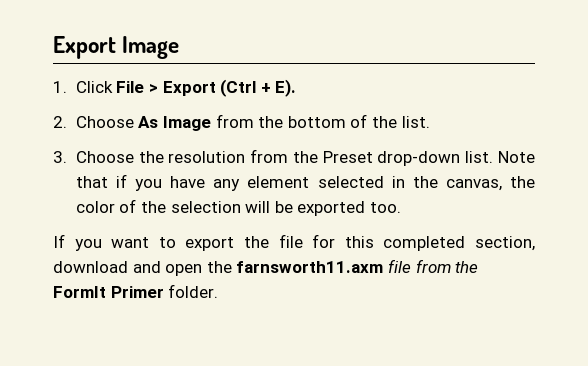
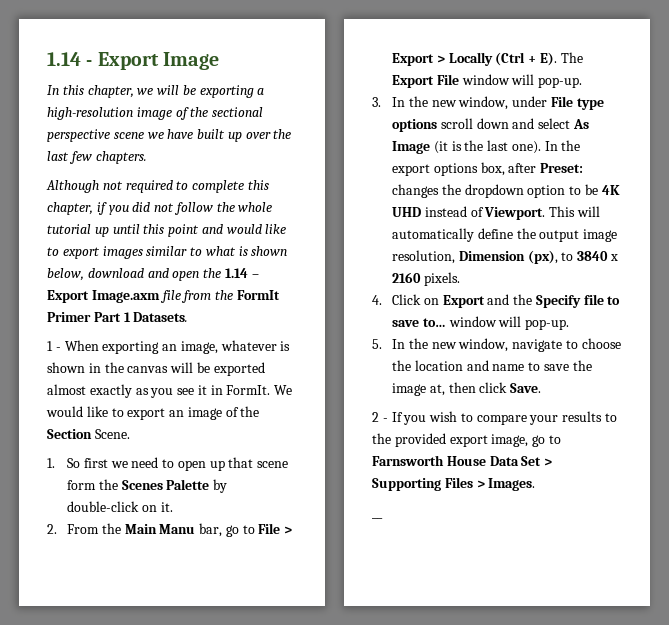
(53, 47) none -> [47,52,93,66] 1.14 -
[53,79,297,97] [53,114,430,131] [53,149,535,166] [75,174,535,191] [75,199,401,216] [53,234,535,251] [53,261,384,276] 1. Click File > Export (Ctrl + E). // 2. Choose As Image from the bottom of the list. // 3. Choose the resolution from the Preset drop-down list. Note that if you have any element selected in the canvas, the color of the selection will be exported too. // If you want to export the file for this completed section, download and open the farnsworth11.axm -> [47,85,265,98] [47,107,264,120] [47,129,292,142] [47,151,147,164] [46,180,269,193] [47,202,273,215] [47,224,287,237] [47,246,288,259] [47,268,259,281] [47,290,160,303] In this chapter, we will be exporting a high-resolution image of the sectional perspective scene we have built up over the last few chapters. // Although not required to complete this chapter, if you did not follow the whole tutorial up until this point and would like to export images similar to what is shown below, download and open the 1.14 – Export Image.axm
[168,284,219,298] folder. -> [93,312,189,322] [47,340,291,354] [47,362,265,376] [47,384,293,398] [46,406,260,420] [47,429,130,439] [47,457,289,471] [66,479,228,493] [66,501,173,512] [47,523,293,537] [391,52,583,66] [391,74,583,88] [372,96,604,110] [391,118,589,132] [391,140,581,154] [391,162,584,176] [391,184,620,198] [391,206,600,220] [391,228,618,242] [391,250,618,264] [391,272,460,286] [372,294,621,308] [391,316,570,330] [372,338,621,352] [391,360,592,371] [391,382,542,396] [372,411,618,425] [372,433,561,447] [372,455,553,466] [372,477,536,491] [372,517,383,519] Part 1 Datasets. // 1 - When exporting an image, whatever is shown in the canvas will be exported almost exactly as you see it in FormIt. We would like to export an image of the Section Scene. // 1. So first we need to open up that scene form the Scenes Palette by double-click on it. // 2. From the Main Manu bar, go to File > Export > Locally (Ctrl + E). The Export File window will pop-up. // 3. In the new window, under File type options scroll down and select As Image (it is the last one). In the export options box, after Preset: changes the dropdown option to be 4K UHD instead of Viewport. This will automatically define the output image resolution, Dimension (px), to 3840 x 2160 pixels. // 4. Click on Export and the Specify file to save to… window will pop-up. // 5. In the new window, navigate to choose the location and name to save the image at, then click Save. // 2 - If you wish to compare your results to the provided export image, go to Farnsworth House Data Set > Supporting Files > Images. // __

